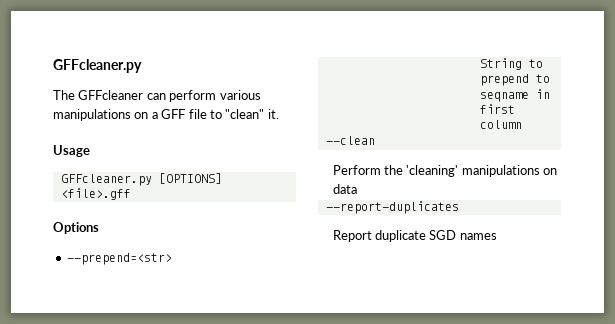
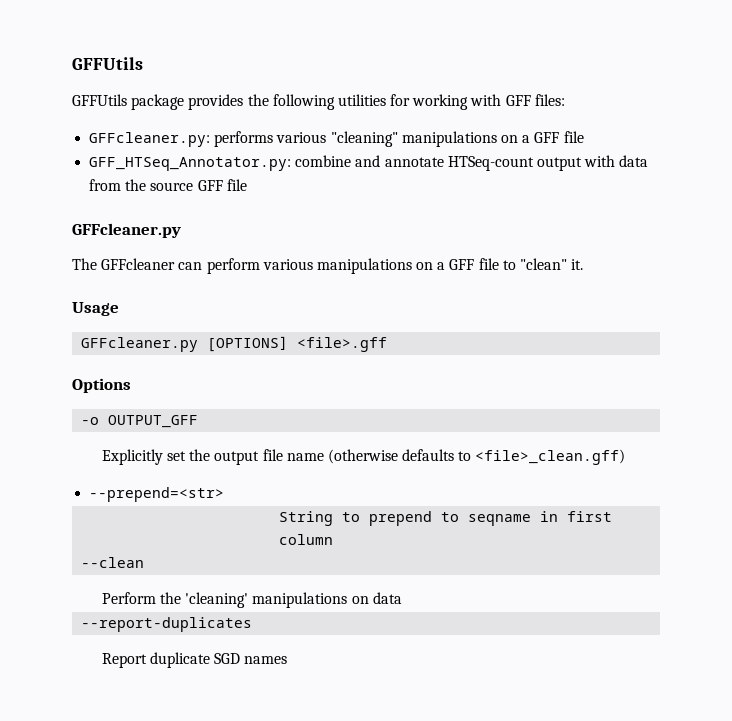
(53, 66) none -> [72,57,143,70] [72,94,565,110] [89,131,584,147] [89,155,649,171] [89,179,247,191] GFFUtils // GFFUtils package provides the following utilities for working with GFF files: // GFFcleaner.py: performs various "cleaning" manipulations on a GFF file // GFF_HTSeq_Annotator.py: combine and annotate HTSeq-count output with data from the source GFF file //
(99, 228) none -> [81,415,199,428] [101,449,626,465] // -o OUTPUT_GFF // Explicitly set the output file name (otherwise defaults to <file>_clean.gff)

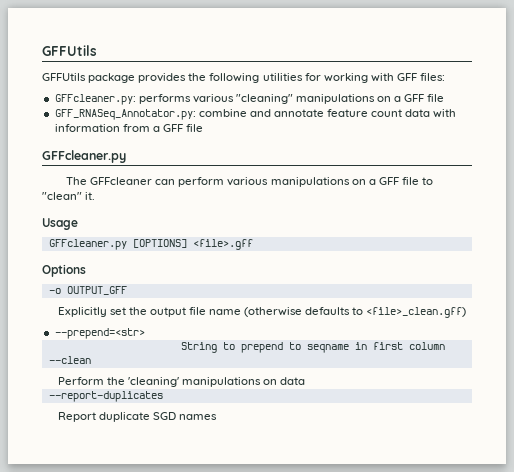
[89,157,292,171] GFF_HTSeq_Annotator.py: -> [54,109,196,120] GFF_RNASeq_Annotator.py:
[447,155,649,171] [89,179,194,191] HTSeq-count output with data from the source -> [327,109,457,118] [54,124,160,132] feature count data with information from a

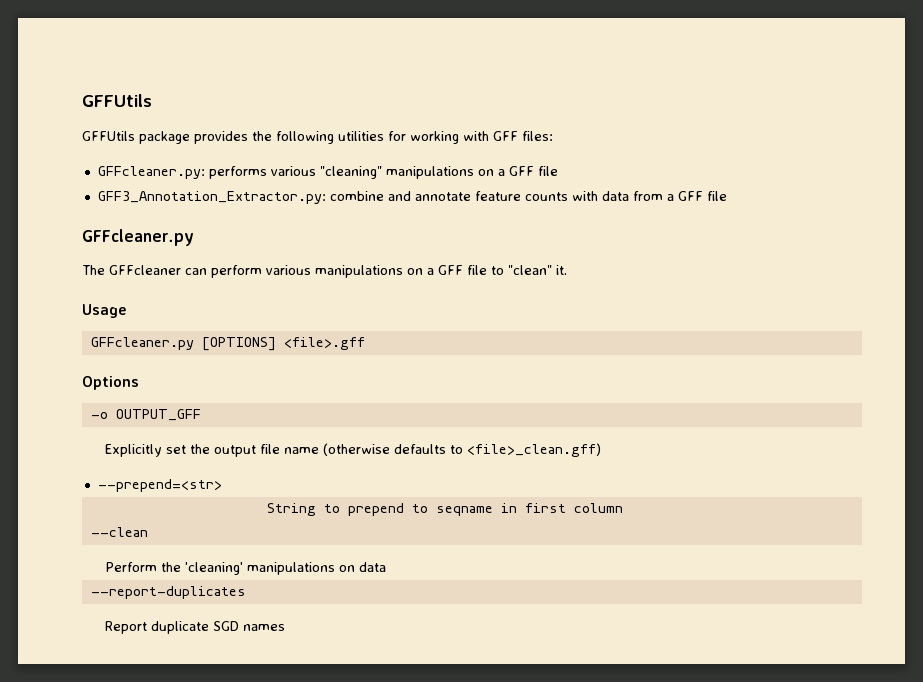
[54,109,196,120] GFF_RNASeq_Annotator.py: -> [97,191,326,204] GFF3_Annotation_Extractor.py:
[371,109,457,118] [54,124,120,132] count data with information -> [524,191,629,201] counts with data

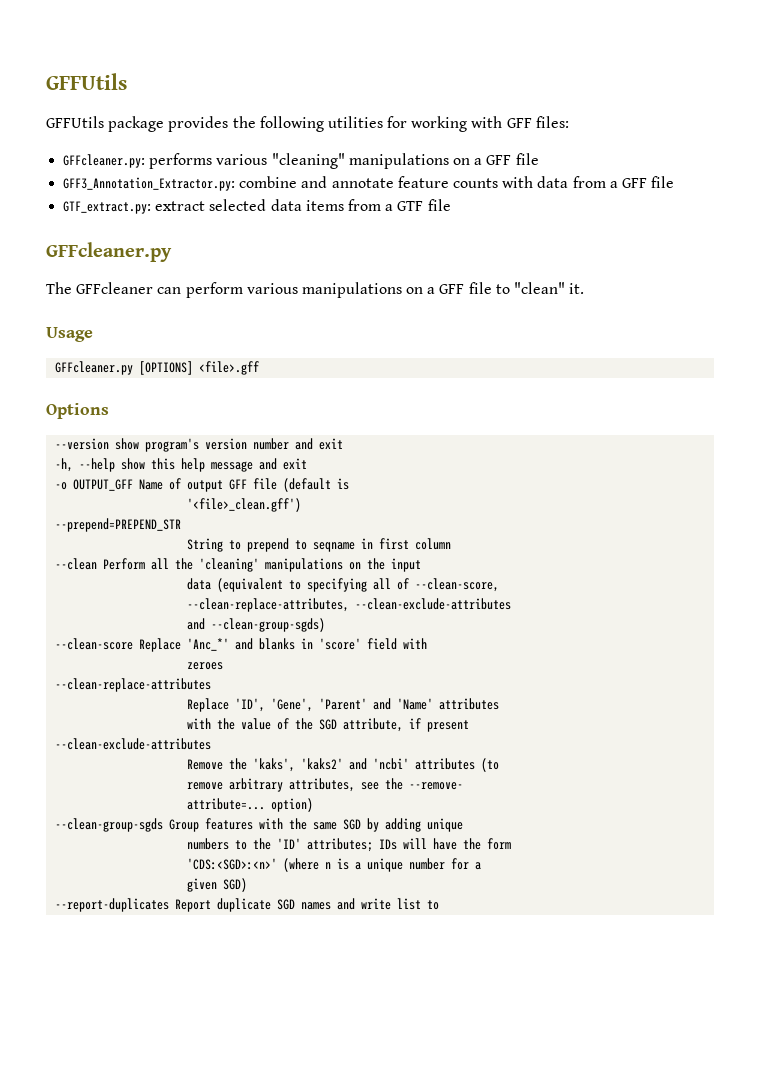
(727, 196) none -> [63,199,451,214] // GTF_extract.py: extract selected data items from a GTF file
[90,409,201,421] [104,443,601,457] [97,479,222,492] -o OUTPUT_GFF // Explicitly set the output file name (otherwise defaults to <file>_clean.gff) // --prepend=<str> -> [55,438,344,452] [55,458,308,472] [55,478,350,492] [187,498,302,512] [55,518,182,532] --version show program's version number and exit // -h, --help show this help message and exit // -o OUTPUT_GFF Name of output GFF file (default is // '<file>_clean.gff') // --prepend=PREPEND_STR
[104,562,157,572] // Perform -> [103,558,170,570] Perform all
[358,562,386,572] data -> [367,558,422,572] [187,578,500,592] [187,598,512,612] [187,618,326,632] [55,638,428,652] [187,662,224,670] [55,678,212,692] [187,698,500,712] [187,718,470,732] [55,738,212,750] [187,758,500,772] [187,778,464,792] [187,798,314,812] [55,818,464,832] [187,838,512,852] [187,858,482,872] [187,878,248,892] the input // data (equivalent to specifying all of --clean-score, // --clean-replace-attributes, --clean-exclude-attributes // and --clean-group-sgds) // --clean-score Replace 'Anc_*' and blanks in 'score' field with // zeroes // --clean-replace-attributes // Replace 'ID', 'Gene', 'Parent' and 'Name' attributes // with the value of the SGD attribute, if present // --clean-exclude-attributes // Remove the 'kaks', 'kaks2' and 'ncbi' attributes (to // remove arbitrary attributes, see the --remove- // attribute=... option) // --clean-group-sgds Group features with the same SGD by adding unique // numbers to the 'ID' attributes; IDs will have the form // 'CDS:<SGD>:<n>' (where n is a unique number for a // given SGD)
(246, 592) // -> (170, 905) none
(285, 627) none -> [337,898,440,910] and write list to

